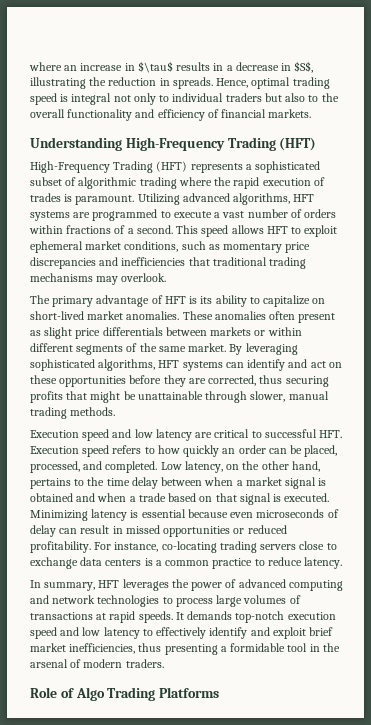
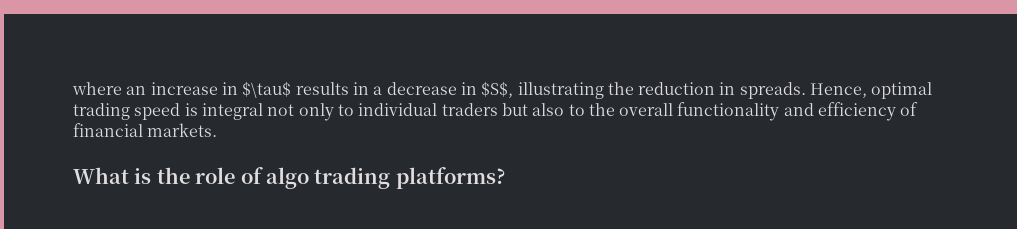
[30,137,317,151] [30,161,321,173] [30,177,325,189] [30,193,315,205] [30,209,337,221] [29,225,338,237] [30,241,311,253] [30,257,307,269] [30,273,167,285] [30,295,326,307] [30,311,336,323] [30,327,302,339] [30,343,298,355] [30,359,342,371] [30,375,329,387] [30,391,329,403] [30,407,116,419] [30,429,343,441] [30,445,338,457] [30,461,320,473] [30,477,327,489] [30,493,330,505] [30,509,339,521] [30,525,287,537] [30,541,337,553] [30,557,343,569] [30,579,343,591] [30,595,301,607] [30,611,336,623] [30,627,334,639] [30,643,340,655] [30,659,164,668] [30,687,220,701] Understanding High-Frequency Trading (HFT) // High-Frequency Trading (HFT) represents a sophisticated subset of algorithmic trading where the rapid execution of trades is paramount. Utilizing advanced algorithms, HFT systems are programmed to execute a vast number of orders within fractions of a second. This speed allows HFT to exploit ephemeral market conditions, such as momentary price discrepancies and inefficiencies that traditional trading mechanisms may overlook. // The primary advantage of HFT is its ability to capitalize on short-lived market anomalies. These anomalies often present as slight price differentials between markets or within different segments of the same market. By leveraging sophisticated algorithms, HFT systems can identify and act on these opportunities before they are corrected, thus securing profits that might be unattainable through slower, manual trading methods. // Execution speed and low latency are critical to successful HFT. Execution speed refers to how quickly an order can be placed, processed, and completed. Low latency, on the other hand, pertains to the time delay between when a market signal is obtained and when a trade based on that signal is executed. Minimizing latency is essential because even microseconds of delay can result in missed opportunities or reduced profitability. For instance, co-locating trading servers close to exchange data centers is a common practice to reduce latency. // In summary, HFT leverages the power of advanced computing and network technologies to process large volumes of transactions at rapid speeds. It demands top-notch execution speed and low latency to effectively identify and exploit brief market inefficiencies, thus presenting a formidable tool in the arsenal of modern traders. // Role of Algo Trading Platforms -> [73,167,505,189] What is the role of algo trading platforms?

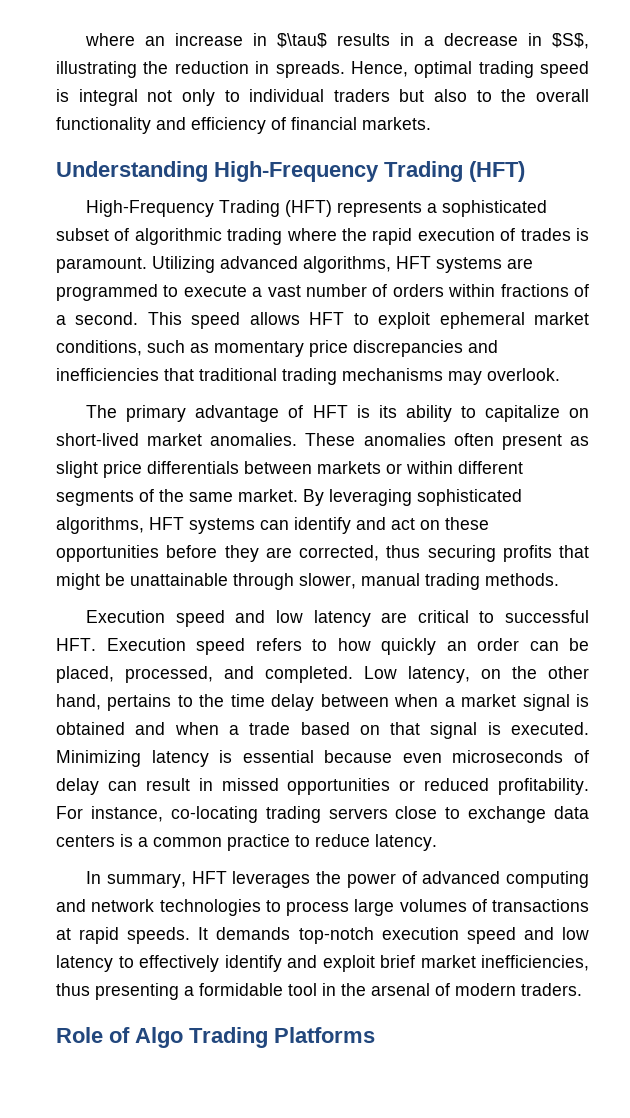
[73,167,505,189] What is the role of algo trading platforms? -> [56,161,525,182] [86,200,548,217] [56,228,589,245] [56,256,533,273] [56,284,589,301] [56,312,590,329] [56,340,498,357] [56,368,560,385] [86,405,590,422] [56,433,590,450] [56,461,523,478] [56,489,522,506] [56,517,489,534] [56,545,589,562] [56,573,559,590] [86,610,590,627] [56,638,589,655] [56,666,589,683] [56,694,589,711] [56,722,589,739] [56,750,589,767] [56,778,589,795] [56,806,589,823] [56,834,437,851] [86,871,590,888] [56,899,589,916] [56,927,589,944] [56,955,589,972] [56,983,582,1000] [56,1027,375,1048] Understanding High-Frequency Trading (HFT) // High-Frequency Trading (HFT) represents a sophisticated subset of algorithmic trading where the rapid execution of trades is paramount. Utilizing advanced algorithms, HFT systems are programmed to execute a vast number of orders within fractions of a second. This speed allows HFT to exploit ephemeral market conditions, such as momentary price discrepancies and inefficiencies that traditional trading mechanisms may overlook. // The primary advantage of HFT is its ability to capitalize on short-lived market anomalies. These anomalies often present as slight price differentials between markets or within different segments of the same market. By leveraging sophisticated algorithms, HFT systems can identify and act on these opportunities before they are corrected, thus securing profits that might be unattainable through slower, manual trading methods. // Execution speed and low latency are critical to successful HFT. Execution speed refers to how quickly an order can be placed, processed, and completed. Low latency, on the other hand, pertains to the time delay between when a market signal is obtained and when a trade based on that signal is executed. Minimizing latency is essential because even microseconds of delay can result in missed opportunities or reduced profitability. For instance, co-locating trading servers close to exchange data centers is a common practice to reduce latency. // In summary, HFT leverages the power of advanced computing and network technologies to process large volumes of transactions at rapid speeds. It demands top-notch execution speed and low latency to effectively identify and exploit brief market inefficiencies, thus presenting a formidable tool in the arsenal of modern traders. // Role of Algo Trading Platforms

